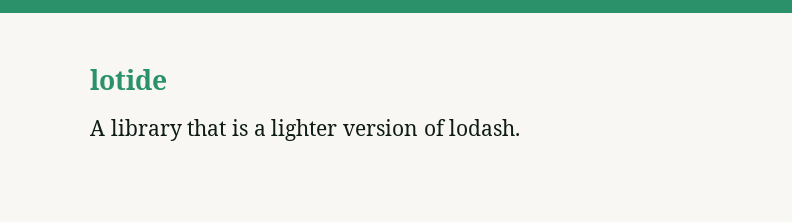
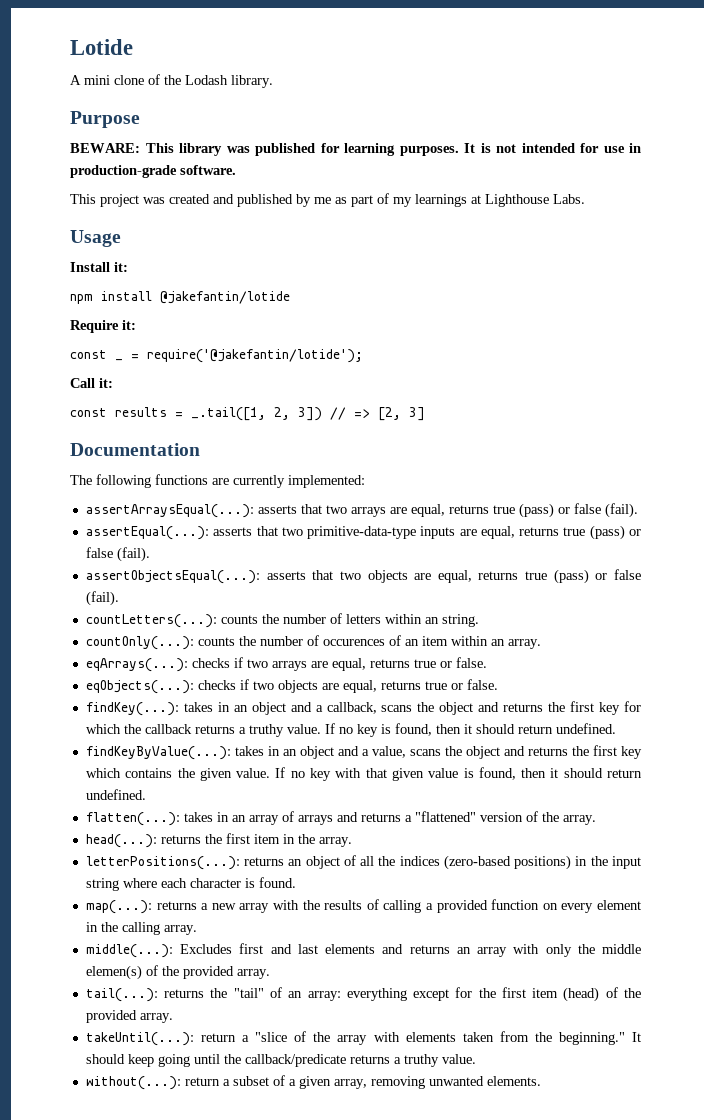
[90,69,167,90] lotide -> [70,39,133,55] Lotide
[110,119,521,141] library that is a lighter version of lodash. -> [84,74,273,88] [70,111,140,128] [70,143,641,156] [70,165,236,178] [70,193,585,207] [70,230,121,247] [70,262,128,272] [70,291,290,304] [70,320,136,333] [70,350,107,359] [115,359,123,361] [131,349,363,363] [70,378,113,388] [70,407,425,421] [70,443,200,456] [70,474,365,488] [85,503,638,518] [85,525,641,540] [85,547,150,562] [85,569,641,584] [85,591,119,606] [85,613,479,628] [85,635,541,650] [85,657,487,672] [85,679,498,694] [85,701,641,716] [85,723,616,737] [85,745,642,760] [85,767,642,781] [85,789,146,800] [85,811,596,826] [85,833,352,848] [85,855,641,870] [85,877,296,891] [85,899,642,914] [85,922,197,935] [85,943,641,958] [85,965,270,980] [85,987,641,1002] [85,1010,173,1023] [85,1031,641,1046] [85,1054,476,1067] [85,1075,541,1090] mini clone of the Lodash library. // Purpose // BEWARE: This library was published for learning purposes. It is not intended for use in production-grade software. // This project was created and published by me as part of my learnings at Lighthouse Labs. // Usage // Install it: // npm install @jakefantin/lotide // Require it: // const _ = require('@jakefantin/lotide'); // Call it: // const results = _.tail([1, 2, 3]) // => [2, 3] // Documentation // The following functions are currently implemented: // assertArraysEqual(...): asserts that two arrays are equal, returns true (pass) or false (fail). // assertEqual(...): asserts that two primitive-data-type inputs are equal, returns true (pass) or false (fail). // assertObjectsEqual(...): asserts that two objects are equal, returns true (pass) or false (fail). // countLetters(...): counts the number of letters within an string. // countOnly(...): counts the number of occurences of an item within an array. // eqArrays(...): checks if two arrays are equal, returns true or false. // eqObjects(...): checks if two objects are equal, returns true or false. // findKey(...): takes in an object and a callback, scans the object and returns the first key for which the callback returns a truthy value. If no key is found, then it should return undefined. // findKeyByValue(...): takes in an object and a value, scans the object and returns the first key which contains the given value. If no key with that given value is found, then it should return undefined. // flatten(...): takes in an array of arrays and returns a "flattened" version of the array. // head(...): returns the first item in the array. // letterPositions(...): returns an object of all the indices (zero-based positions) in the input string where each character is found. // map(...): returns a new array with the results of calling a provided function on every element in the calling array. // middle(...): Excludes first and last elements and returns an array with only the middle elemen(s) of the provided array. // tail(...): returns the "tail" of an array: everything except for the first item (head) of the provided array. // takeUntil(...): return a "slice of the array with elements taken from the beginning." It should keep going until the callback/predicate returns a truthy value. // without(...): return a subset of a given array, removing unwanted elements.

